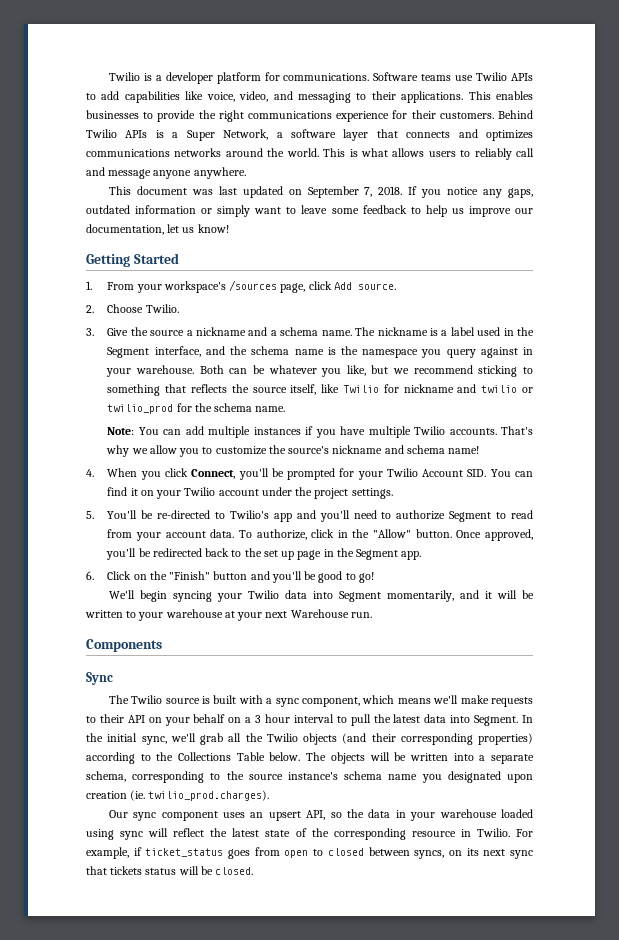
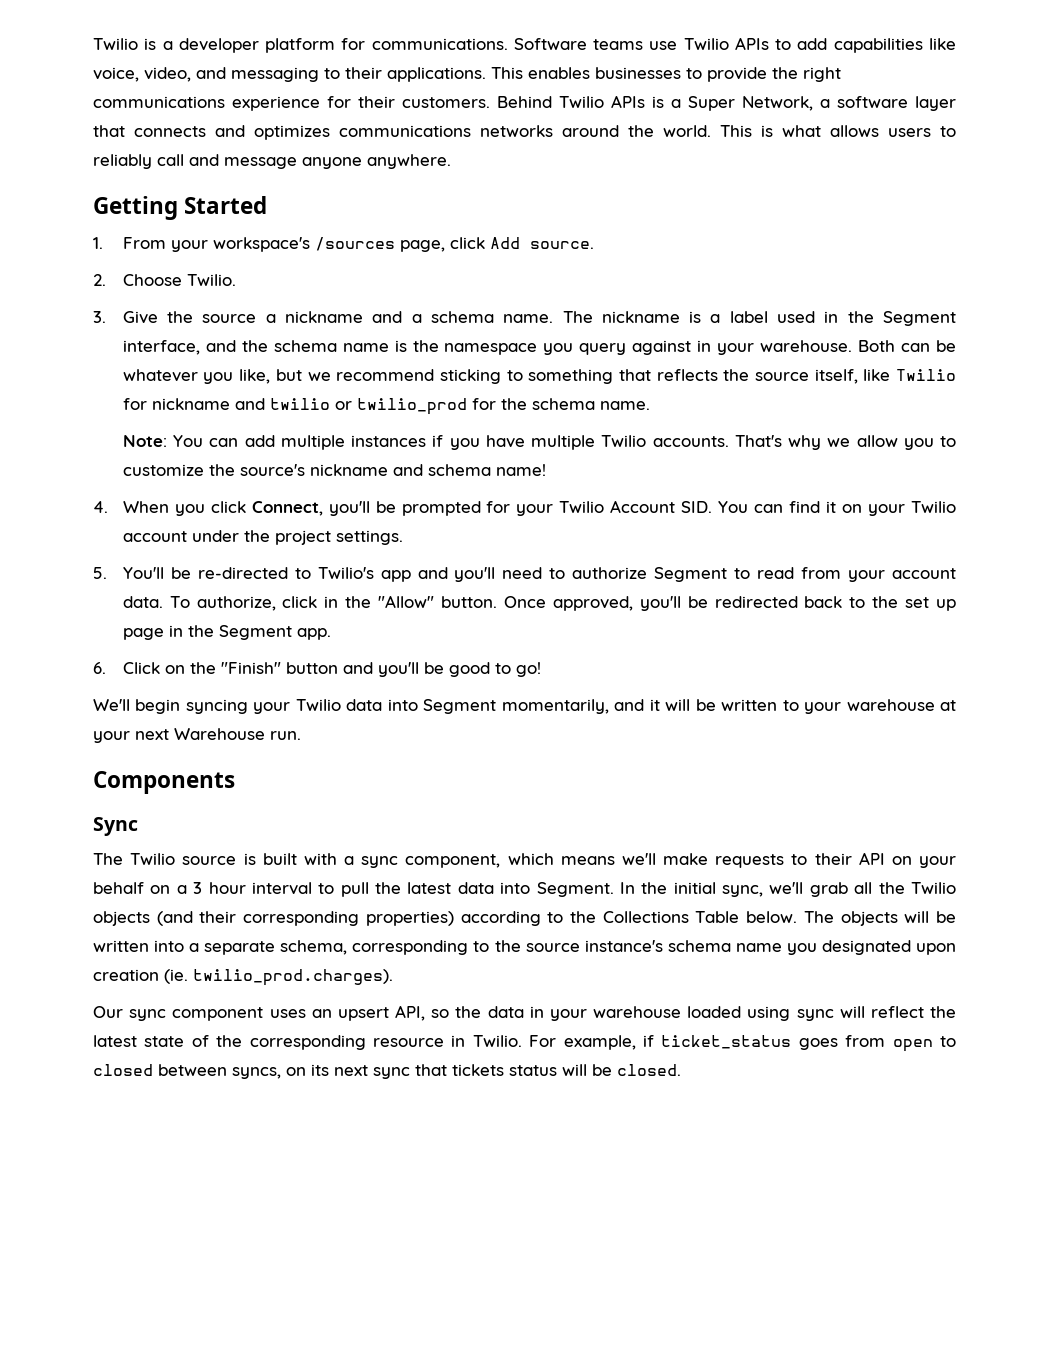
[108,186,534,198] [86,205,533,217] [86,224,229,235] // This document was last updated on September 7, 2018. If you notice any gaps, outdated information or simply want to leave some feedback to help us improve our documentation, let us know! -> (451, 161) none

